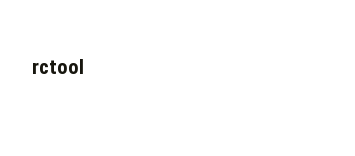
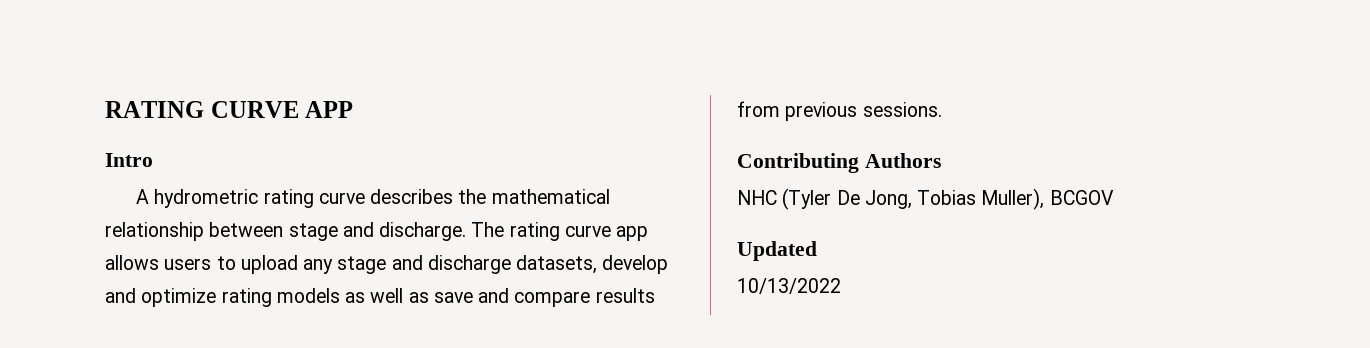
[32,59,84,74] rctool -> [105,101,354,118] [105,153,153,167] [136,189,610,208] [105,222,649,241] [105,255,669,274] [105,288,655,307] [737,101,942,121] [737,153,941,173] [737,188,1114,210] [737,241,817,261] [737,278,841,294] RATING CURVE APP // Intro // A hydrometric rating curve describes the mathematical relationship between stage and discharge. The rating curve app allows users to upload any stage and discharge datasets, develop and optimize rating models as well as save and compare results from previous sessions. // Contributing Authors // NHC (Tyler De Jong, Tobias Muller), BCGOV // Updated // 10/13/2022

